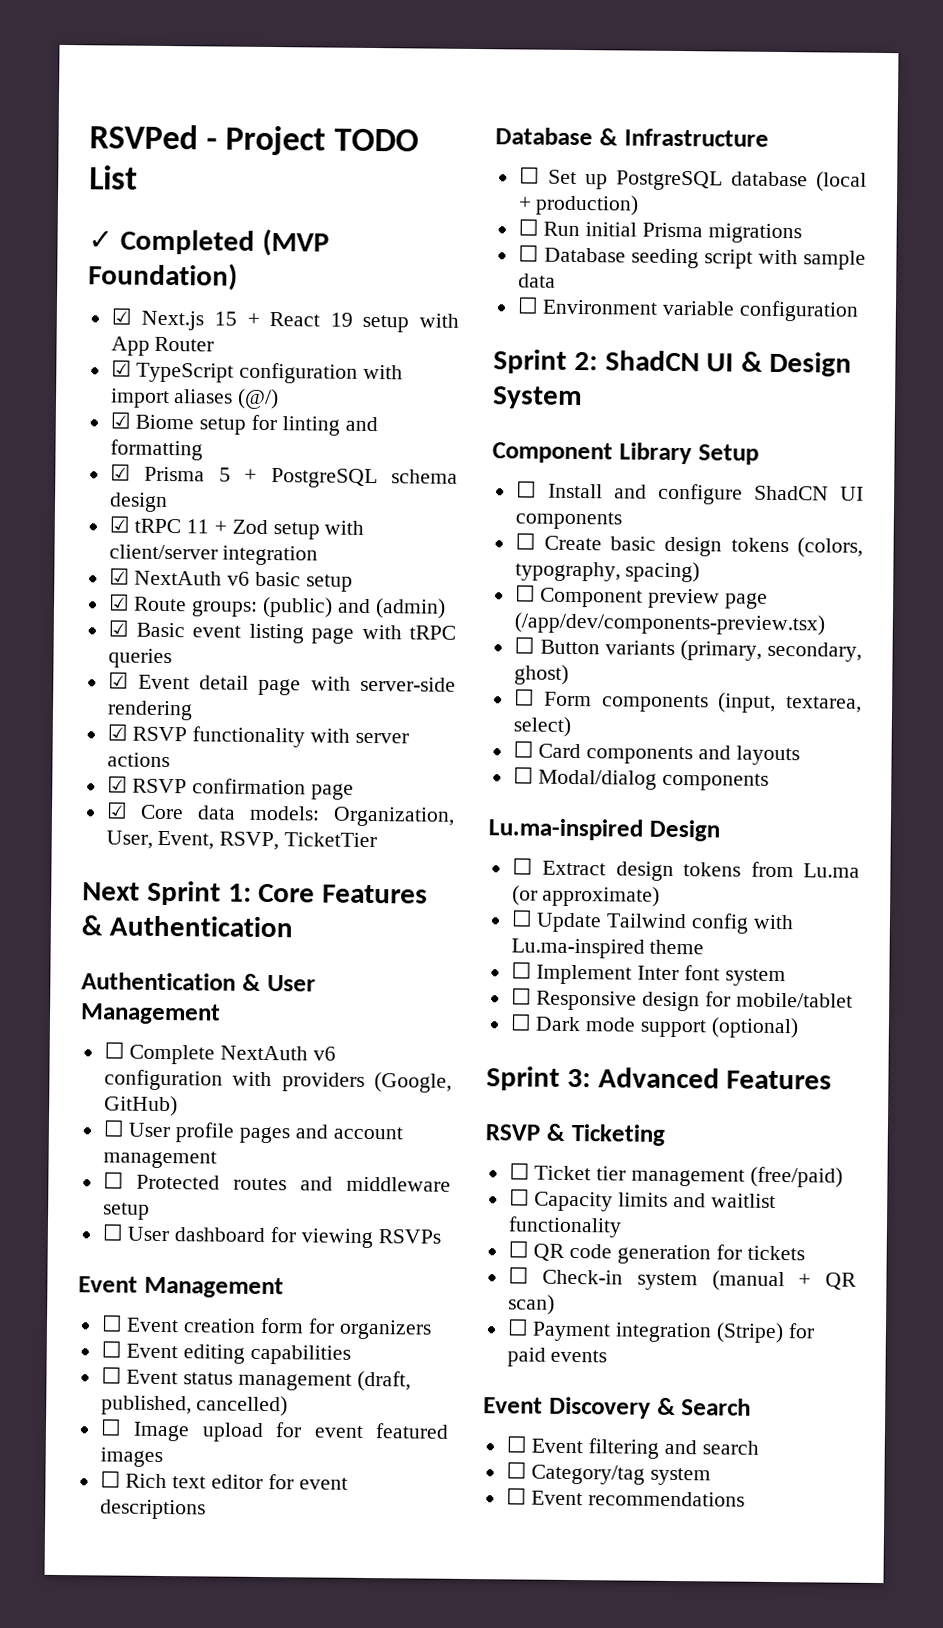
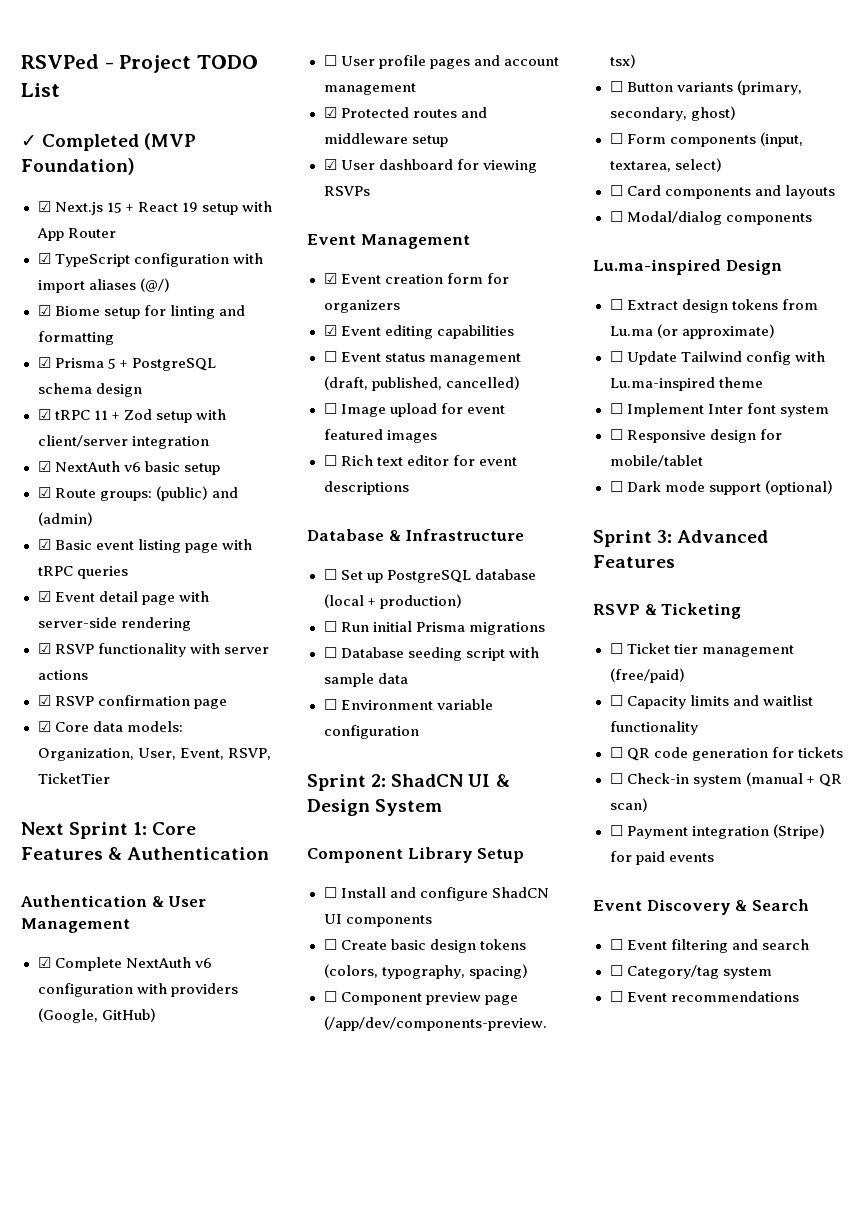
[103,1041,125,1059] ☐ -> [37,957,51,968] ☑
[102,1171,124,1189] ☐ -> [323,107,337,118] ☑
[101,1223,123,1241] ☐ -> [323,159,337,170] ☑
[100,1314,123,1332] ☐ -> [323,273,337,284] ☑
[100,1340,122,1358] ☐ -> [323,325,337,336] ☑

